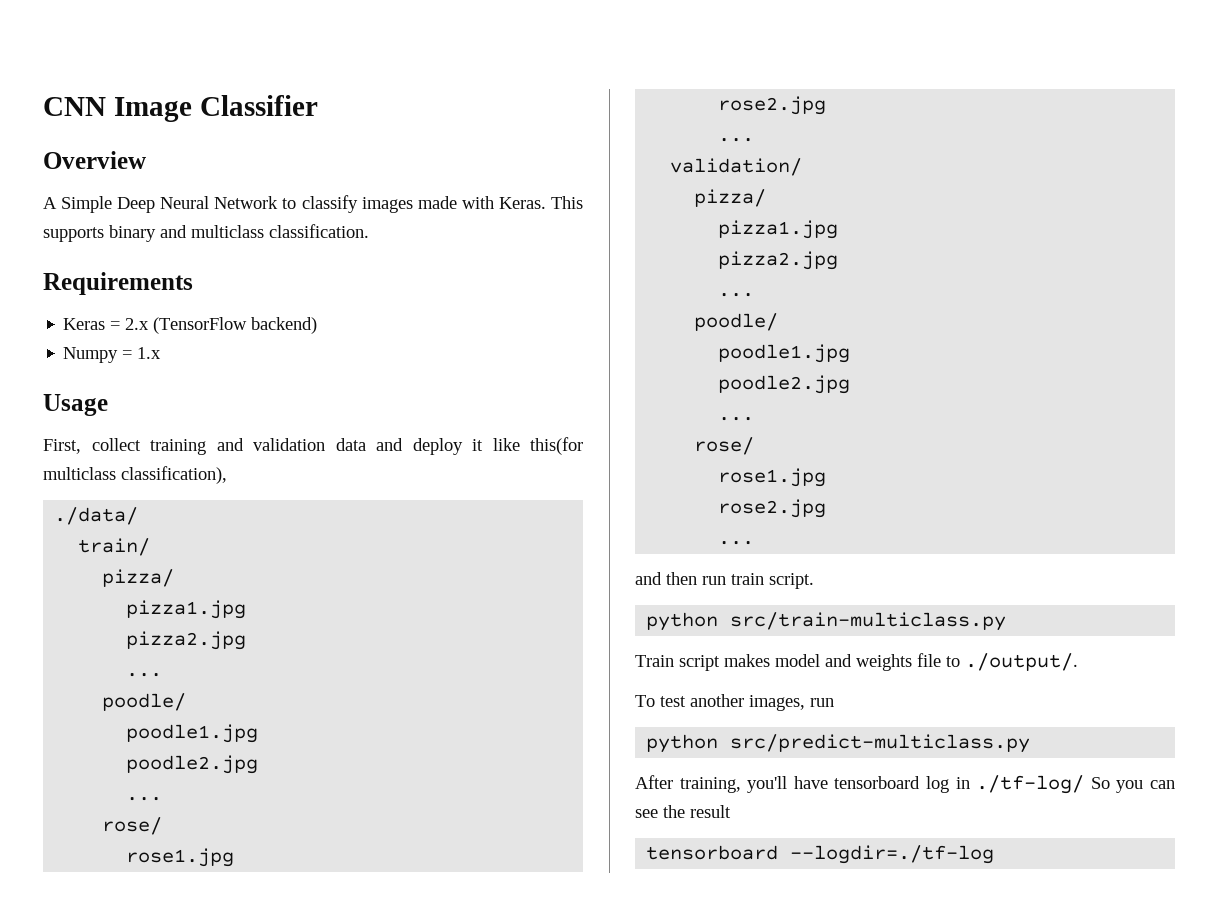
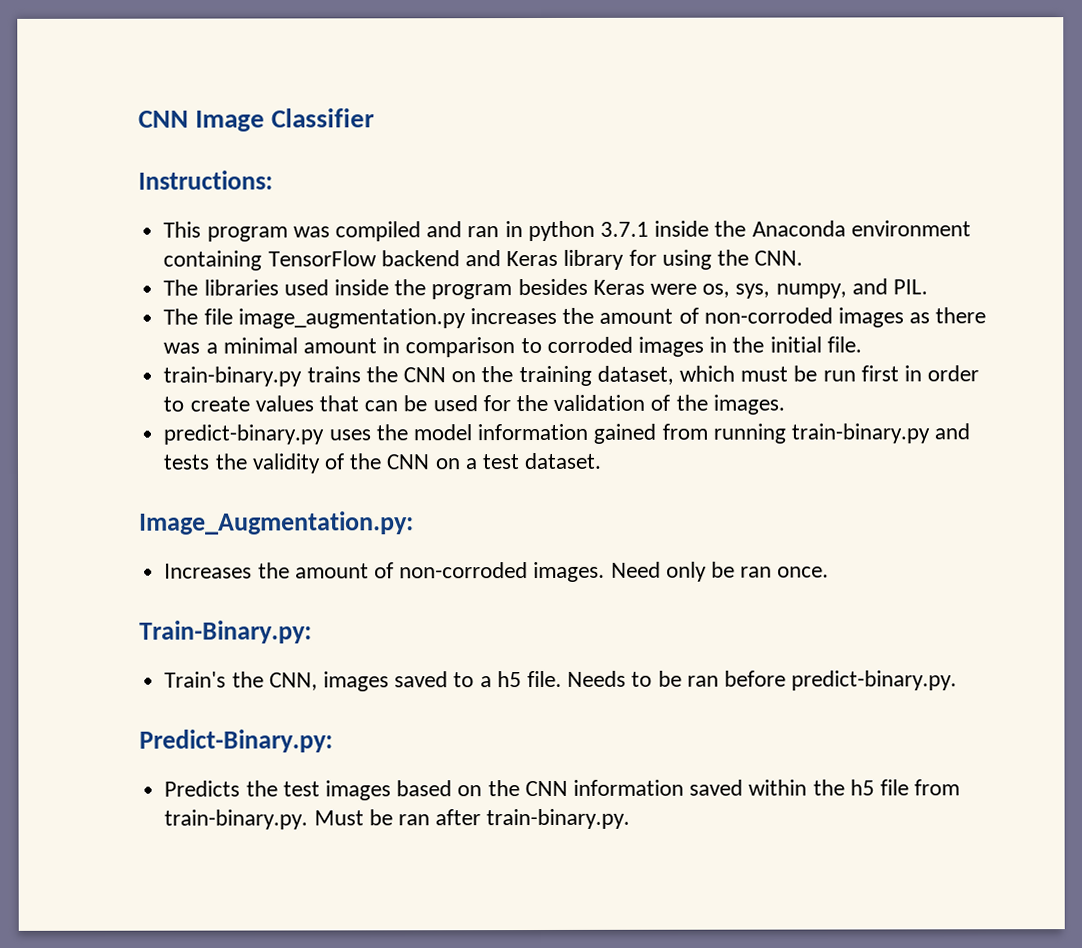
[43,151,146,169] [43,195,583,213] [43,224,369,242] [43,272,193,295] [63,317,318,334] [63,347,162,363] [43,394,108,416] [43,437,583,455] [43,466,227,484] [54,507,139,525] [78,538,151,556] [102,569,175,587] [126,600,247,619] [126,631,247,650] [126,673,163,677] [102,693,187,711] [126,724,259,743] [126,755,259,774] [126,797,163,801] [102,817,163,835] [126,848,235,867] [718,96,827,115] [718,138,755,142] [670,158,803,176] [694,189,767,207] [718,220,839,239] [718,251,839,270] [718,293,755,297] [694,313,779,331] [718,344,851,363] [718,375,851,394] [718,417,755,421] [694,437,755,455] [718,468,827,487] [718,499,827,518] [718,541,755,545] [635,572,814,589] [646,612,1007,631] [635,653,1078,671] [635,694,834,711] [646,734,1031,753] [635,775,1175,794] [635,805,731,818] [646,845,995,864] Overview // A Simple Deep Neural Network to classify images made with Keras. This supports binary and multiclass classification. // Requirements // Keras = 2.x (TensorFlow backend) // Numpy = 1.x // Usage // First, collect training and validation data and deploy it like this(for multiclass classification), // ./data/ // train/ // pizza/ // pizza1.jpg // pizza2.jpg // ... // poodle/ // poodle1.jpg // poodle2.jpg // ... // rose/ // rose1.jpg // rose2.jpg // ... // validation/ // pizza/ // pizza1.jpg // pizza2.jpg // ... // poodle/ // poodle1.jpg // poodle2.jpg // ... // rose/ // rose1.jpg // rose2.jpg // ... // and then run train script. // python src/train-multiclass.py // Train script makes model and weights file to ./output/. // To test another images, run // python src/predict-multiclass.py // After training, you'll have tensorboard log in ./tf-log/ So you can see the result // tensorboard --logdir=./tf-log -> [138,170,273,190] [163,220,971,242] [163,249,804,271] [163,278,929,300] [163,307,987,329] [163,336,862,358] [163,365,980,387] [163,394,785,415] [163,423,971,445] [163,452,602,474] [139,511,414,535] [164,561,830,583] [139,620,312,644] [164,670,958,692] [139,729,333,753] [164,779,961,801] [164,808,631,830] Instructions: // This program was compiled and ran in python 3.7.1 inside the Anaconda environment containing TensorFlow backend and Keras library for using the CNN. // The libraries used inside the program besides Keras were os, sys, numpy, and PIL. // The file image_augmentation.py increases the amount of non-corroded images as there was a minimal amount in comparison to corroded images in the initial file. // train-binary.py trains the CNN on the training dataset, which must be run first in order to create values that can be used for the validation of the images. // predict-binary.py uses the model information gained from running train-binary.py and tests the validity of the CNN on a test dataset. // Image_Augmentation.py: // Increases the amount of non-corroded images. Need only be ran once. // Train-Binary.py: // Train's the CNN, images saved to a h5 file. Needs to be ran before predict-binary.py. // Predict-Binary.py: // Predicts the test images based on the CNN information saved within the h5 file from train-binary.py. Must be ran after train-binary.py.

